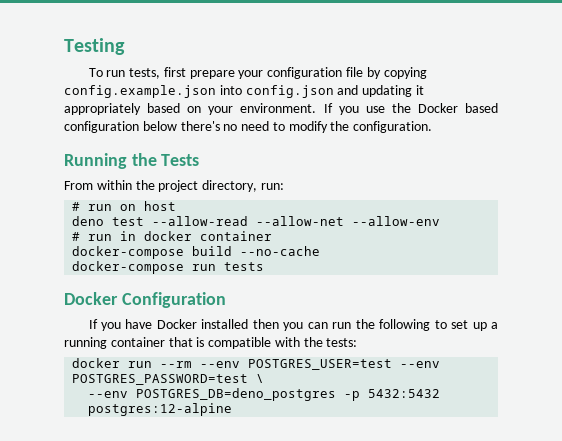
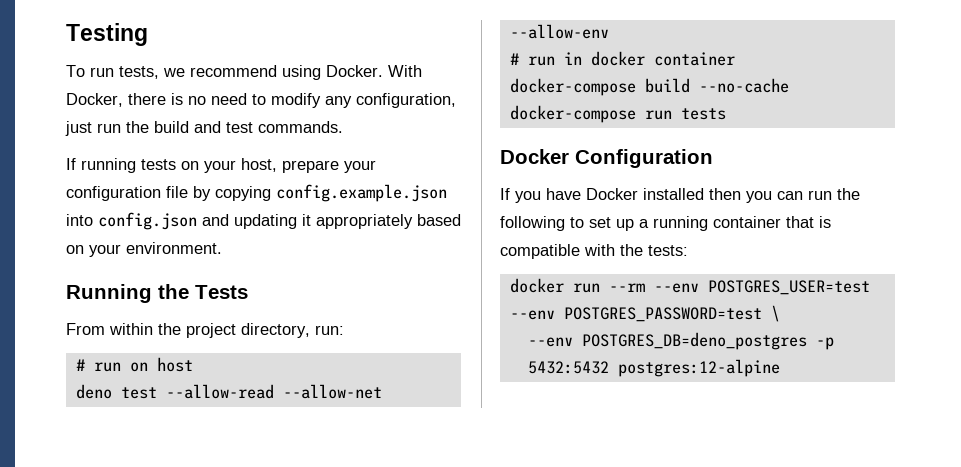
[163,67,186,77] first -> [163,65,422,80] [66,93,456,108] [65,121,343,136] [66,158,277,173] we recommend using Docker. With Docker, there is no need to modify any configuration, just run the build and test commands. // If running tests on your host,
[323,103,499,115] [64,121,433,133] If you use the Docker based configuration below there's no need to modify the configuration. -> (222, 248) none

